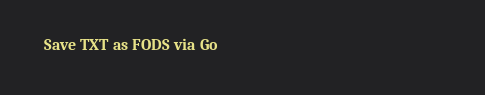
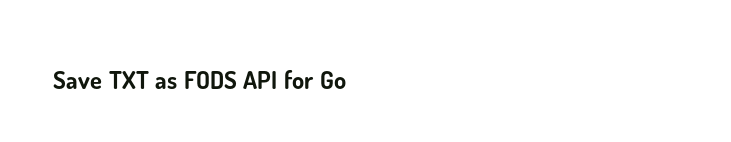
[173,38,197,50] via -> [243,70,315,89] API for

